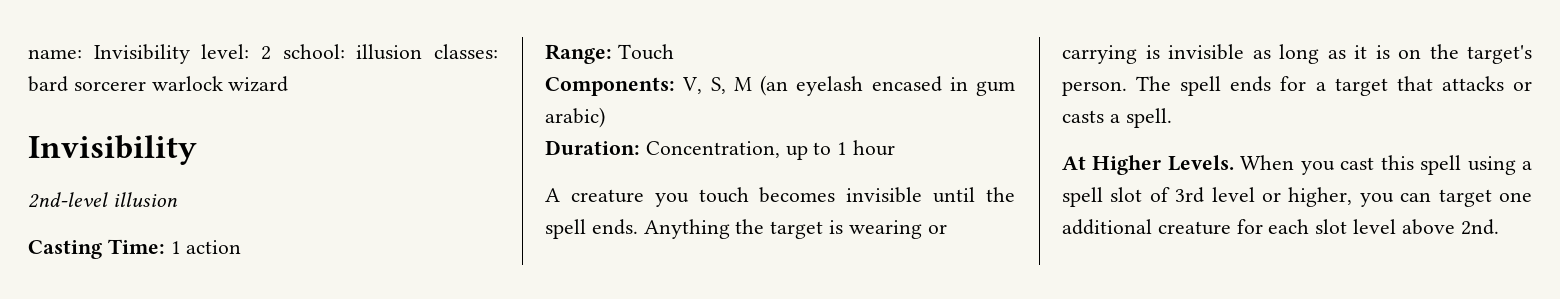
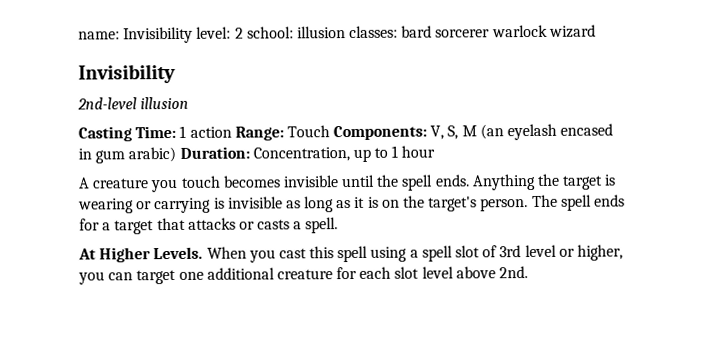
(242, 247) // -> (232, 132) none
(674, 52) // -> (330, 131) none
(605, 117) // -> (177, 154) none

